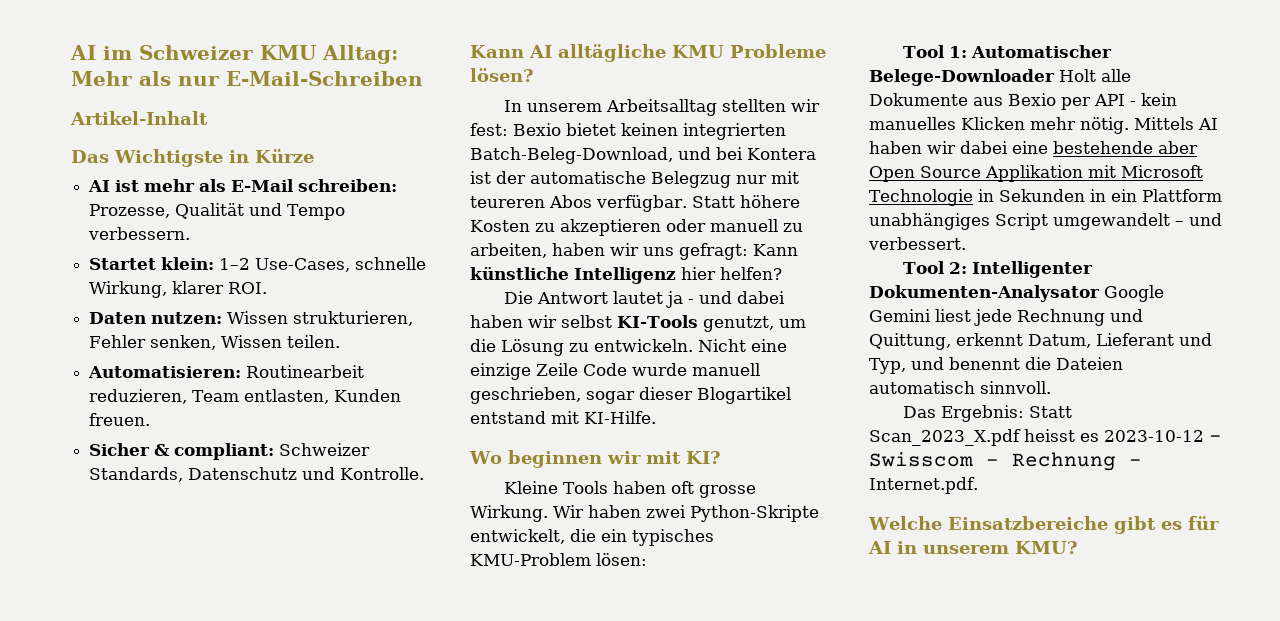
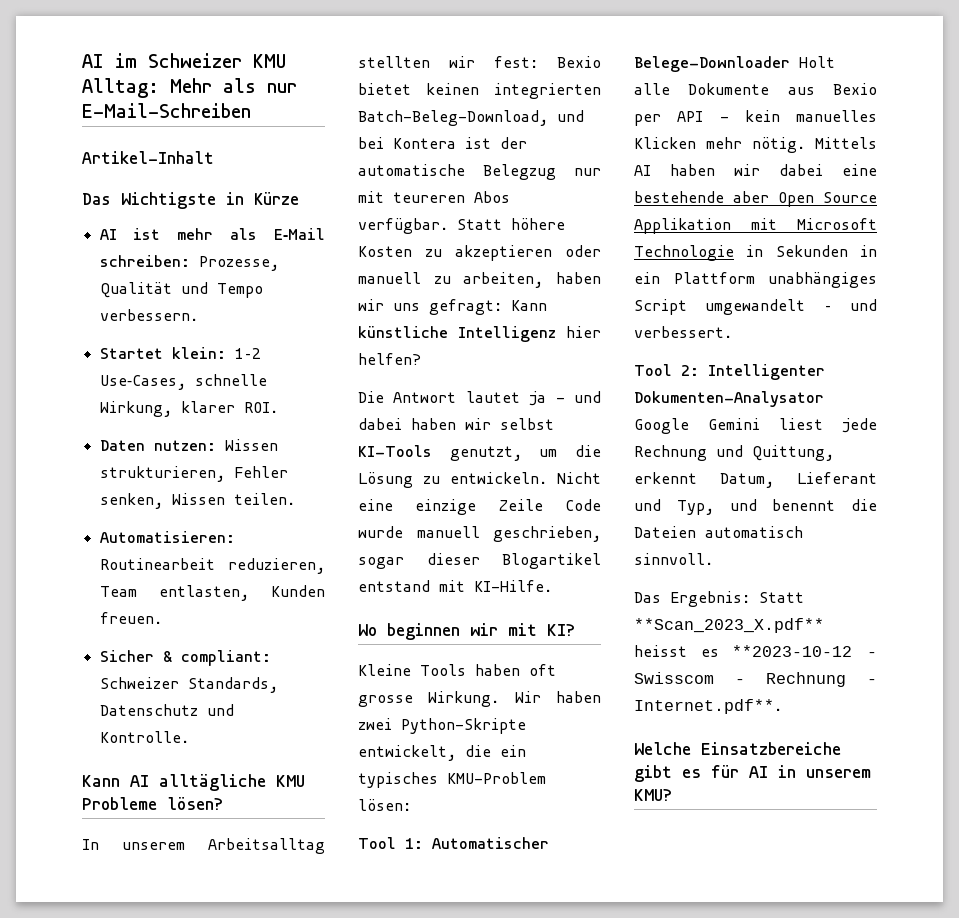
[869,429,1021,446] Scan_2023_X.pdf -> [634,618,824,633] **Scan_2023_X.pdf**
[1104,430,1204,442] 2023-10-12 -> [732,645,852,657] **2023-10-12
[869,477,978,494] Internet.pdf. -> [634,699,782,714] Internet.pdf**.

